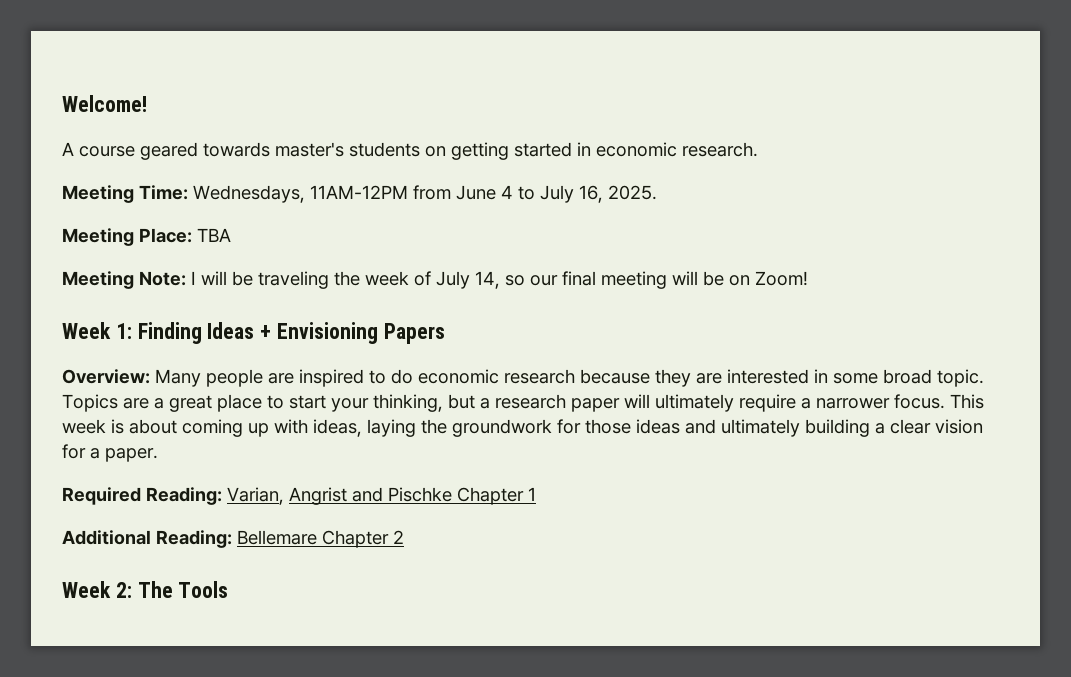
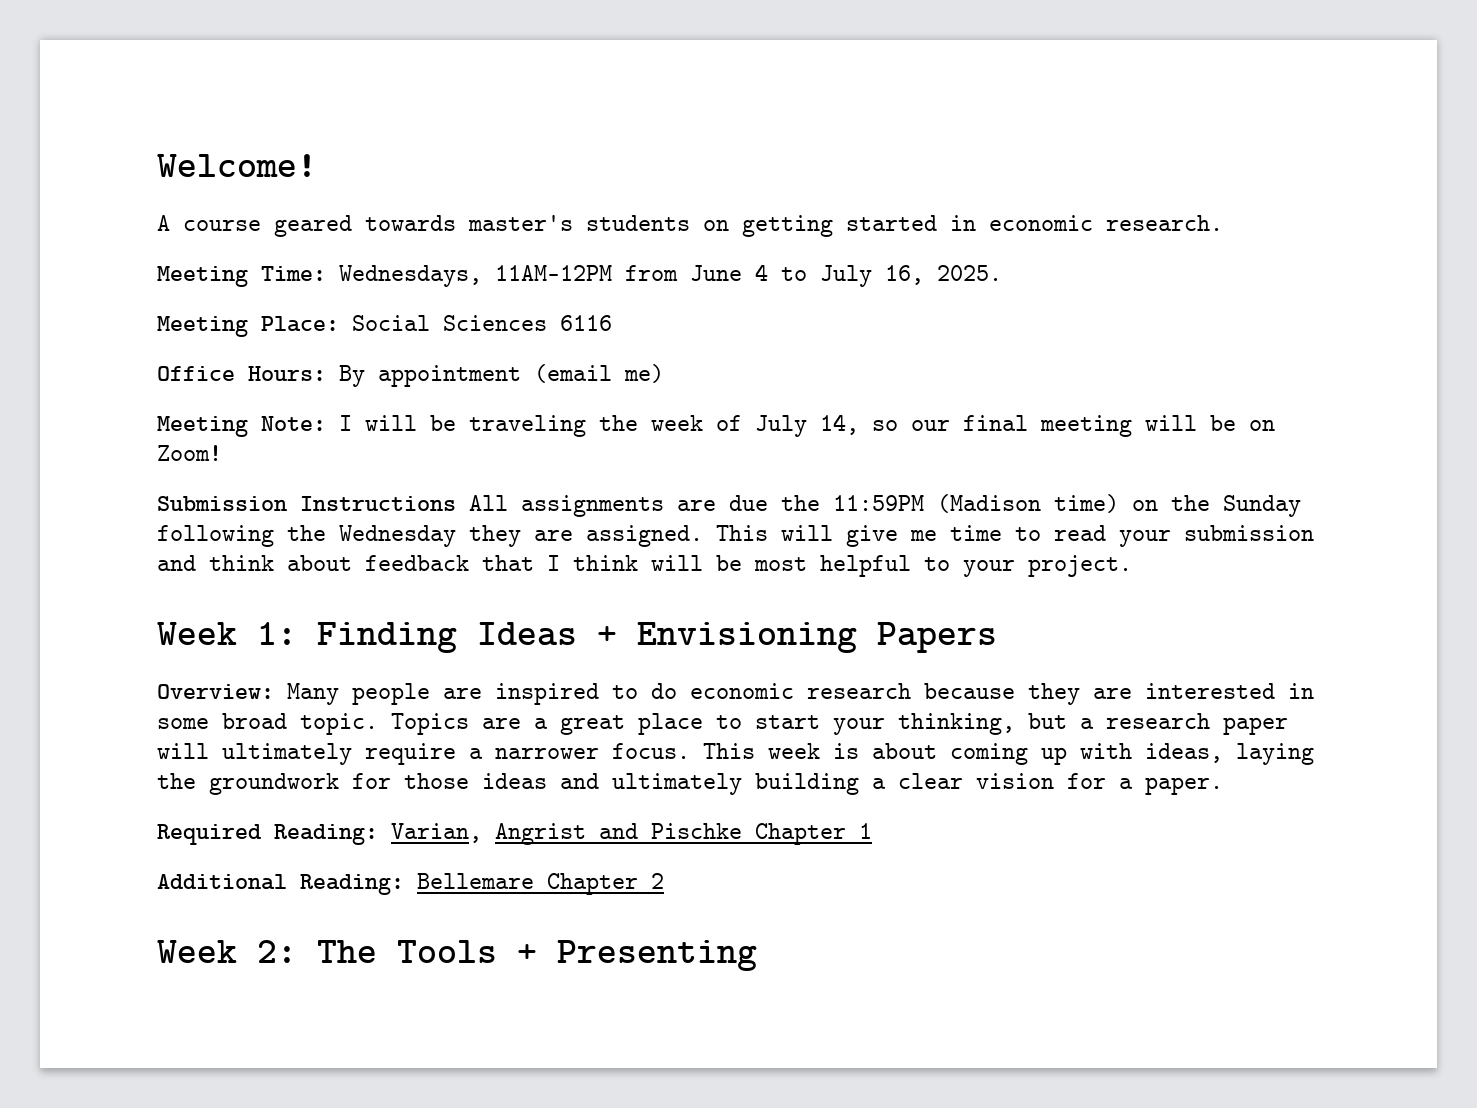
[197,228,231,242] TBA -> [352,315,612,331] [157,364,664,387] Social Sciences 6116 // Office Hours: By appointment (email me)
(808, 278) none -> [157,494,1301,517] [157,525,1314,547] [157,555,1132,577] // Submission Instructions All assignments are due the 11:59PM (Madison time) on the Sunday following the Wednesday they are assigned. This will give me time to read your submission and think about feedback that I think will be most helpful to your project.
(229, 589) none -> [517,940,757,971] + Presenting

